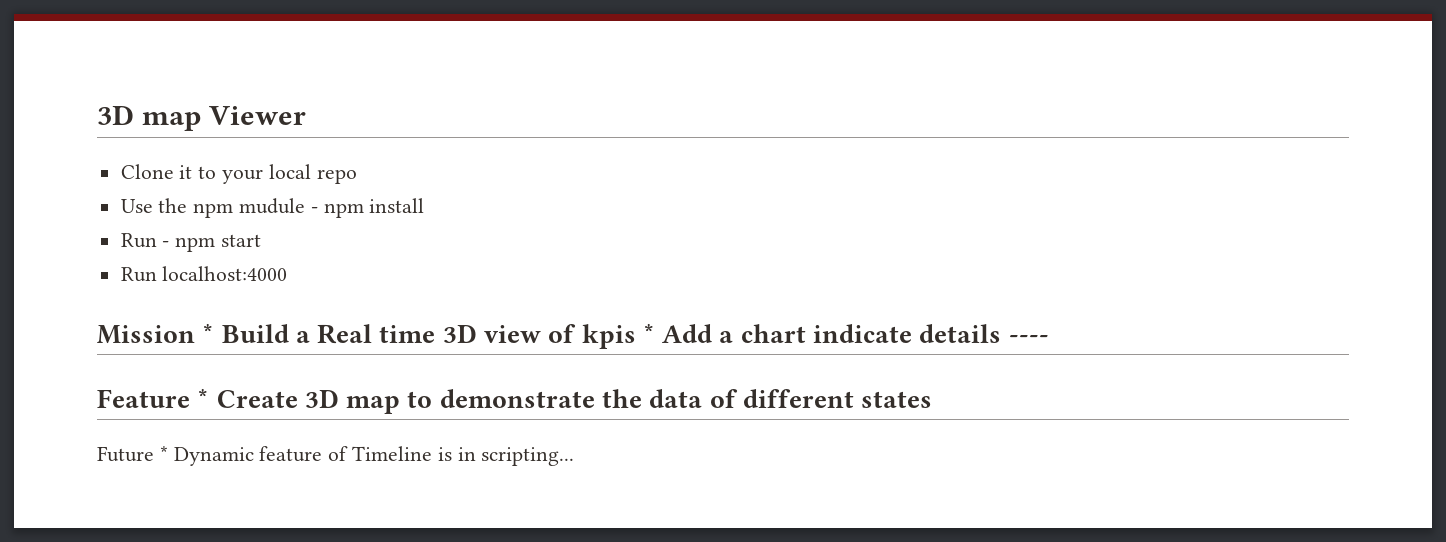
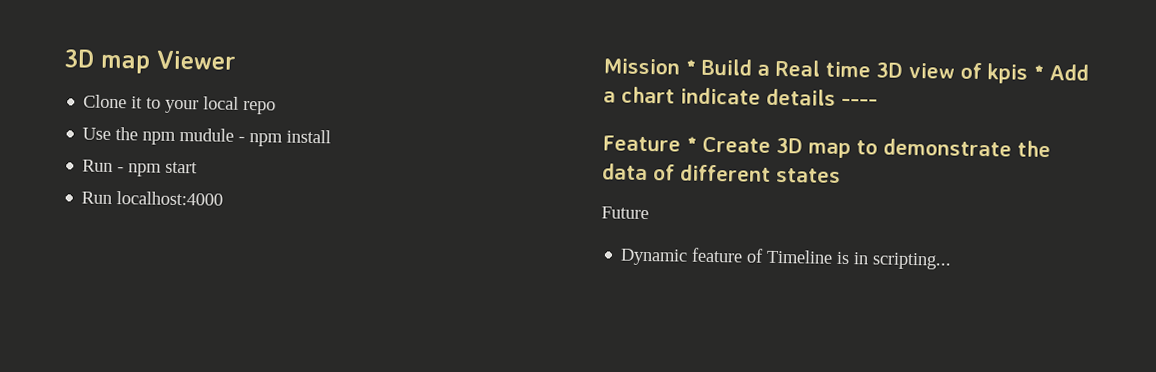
[159,446,168,461] * -> (649, 213) //

